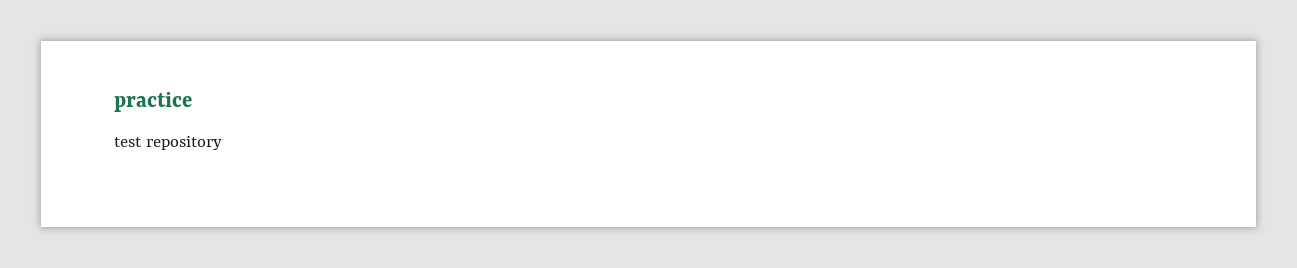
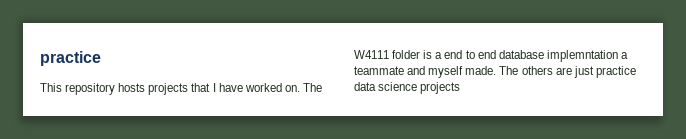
[114,136,222,150] test repository -> [40,83,322,95] [354,50,628,62] [354,66,636,78] [354,82,461,94] This repository hosts projects that I have worked on. The W4111 folder is a end to end database implemntation a teammate and myself made. The others are just practice data science projects

